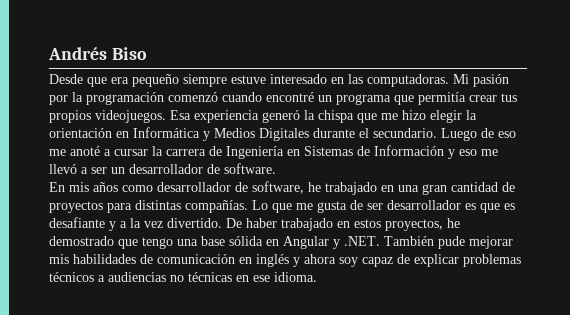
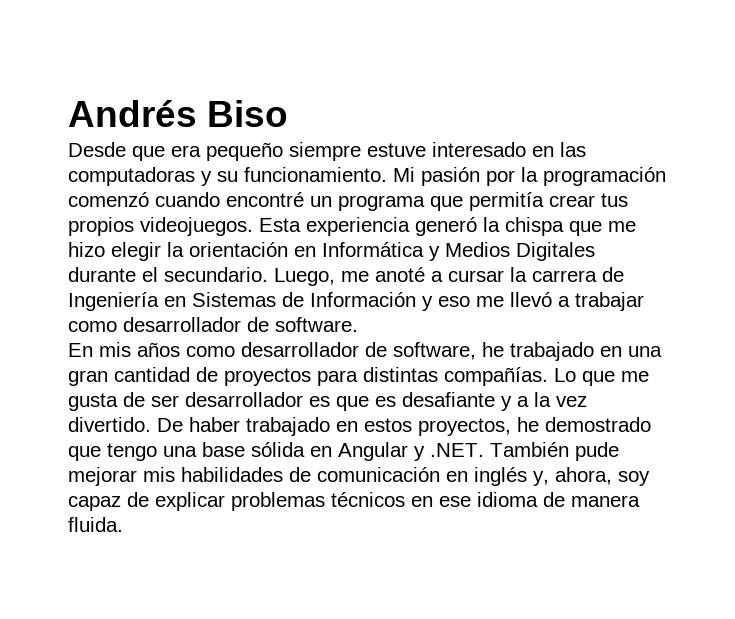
[367,74,449,87] computadoras. -> [68,167,387,186] computadoras y su funcionamiento.
[170,110,191,120] Esa -> [259,218,301,232] Esta
[441,128,516,141] Luego de eso -> [274,268,335,286] Luego,
[91,167,125,174] ser un -> [575,292,644,311] [68,321,117,332] trabajar como
[293,254,336,267] y ahora -> [533,467,612,486] y, ahora,
[98,272,317,282] a audiencias no técnicas en ese idioma. -> [411,492,640,507] [68,517,123,532] en ese idioma de manera fluida.

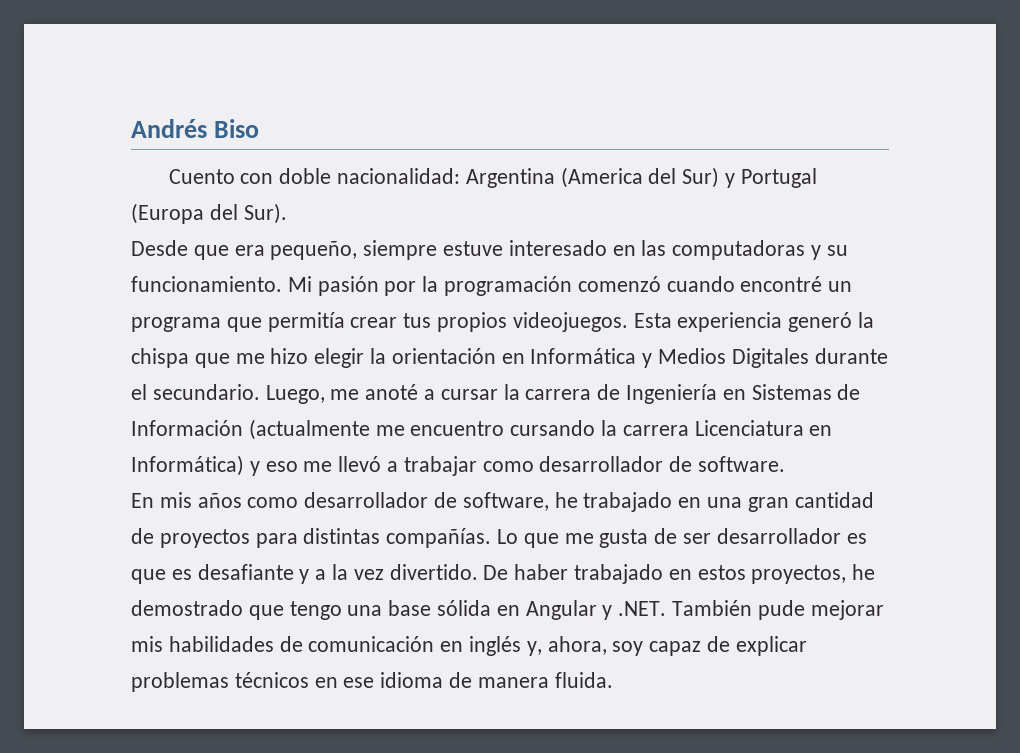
(288, 113) none -> [168,167,817,188] [131,203,287,224] // Cuento con doble nacionalidad: Argentina (America del Sur) y Portugal (Europa del Sur).
[206,142,283,161] pequeño -> [270,241,358,260] pequeño,
(416, 299) none -> [248,419,833,440] [131,455,244,476] (actualmente me encuentro cursando la carrera Licenciatura en Informática)

